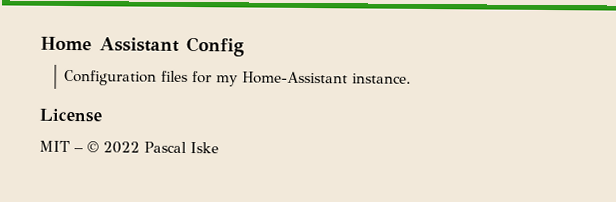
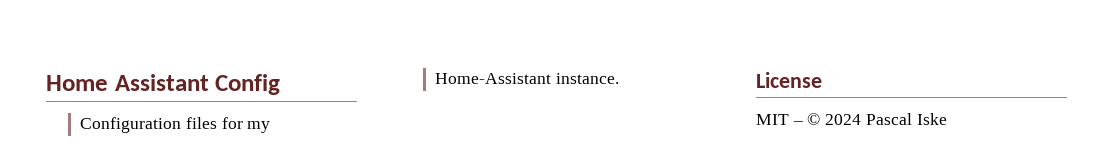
[103,141,140,154] 2022 -> [825,114,862,125] 2024

